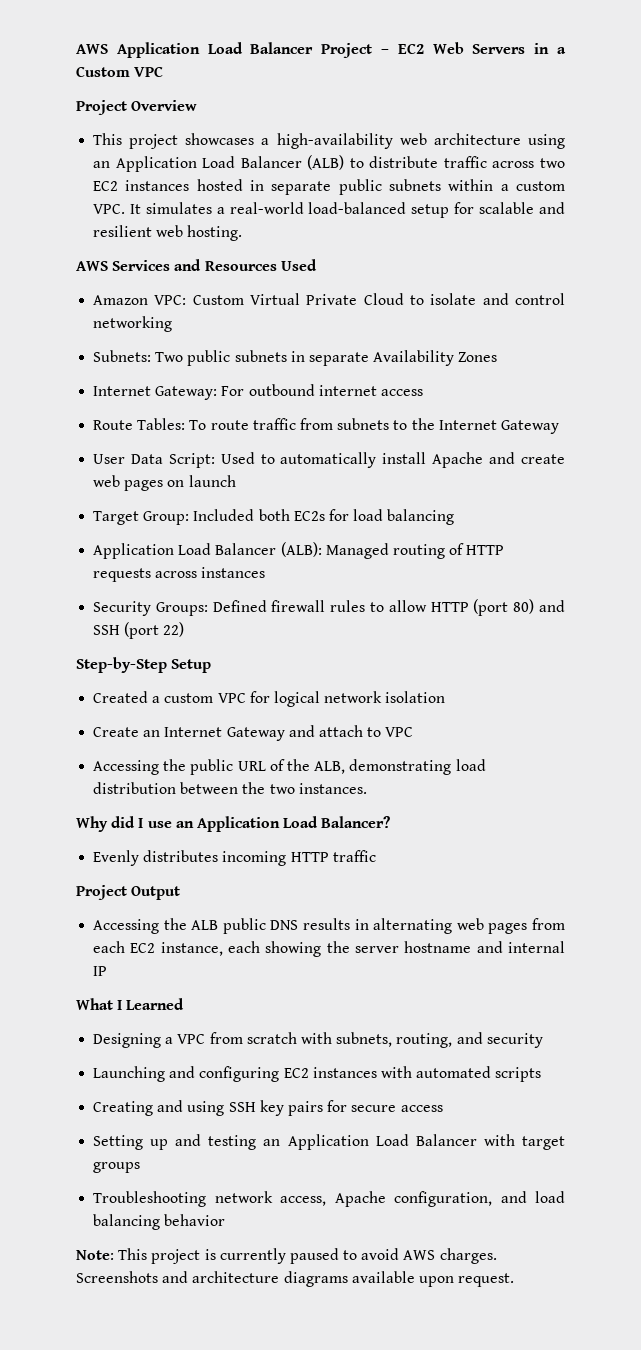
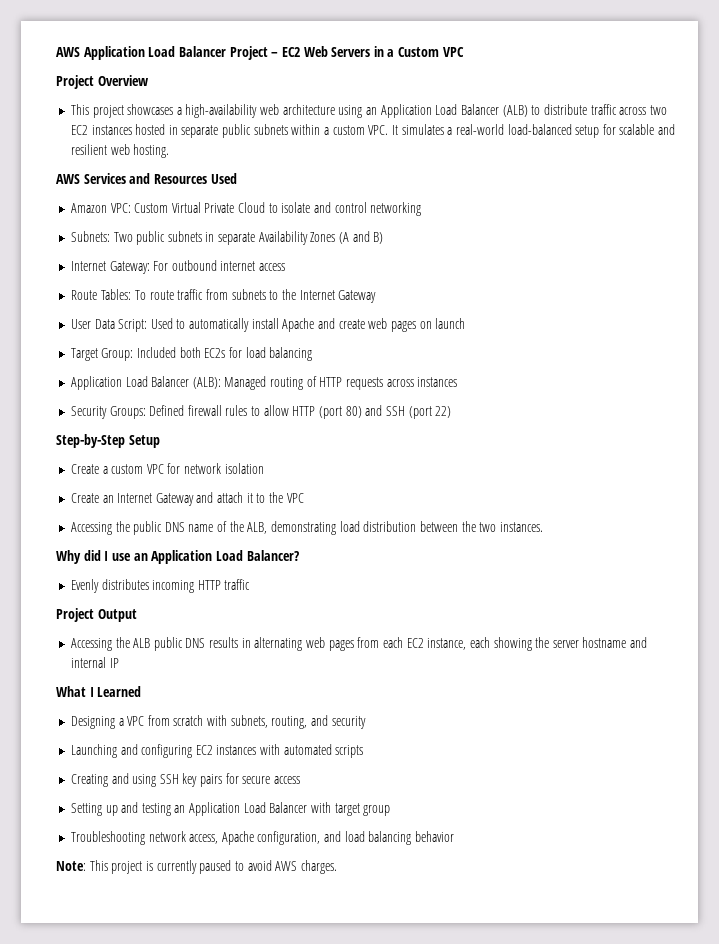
(498, 357) none -> [339,231,384,244] (A and B)
[93,691,149,703] Created -> [70,464,99,474] Create
[273,691,320,707] logical -> (181, 468) none
[367,727,382,737] to -> [246,492,284,503] it to the
[237,761,266,771] URL -> [164,522,214,532] DNS name
[93,1162,141,1173] groups -> [363,805,391,816] group
[76,1271,515,1287] Screenshots and architecture diagrams available upon request. -> (337, 867) none

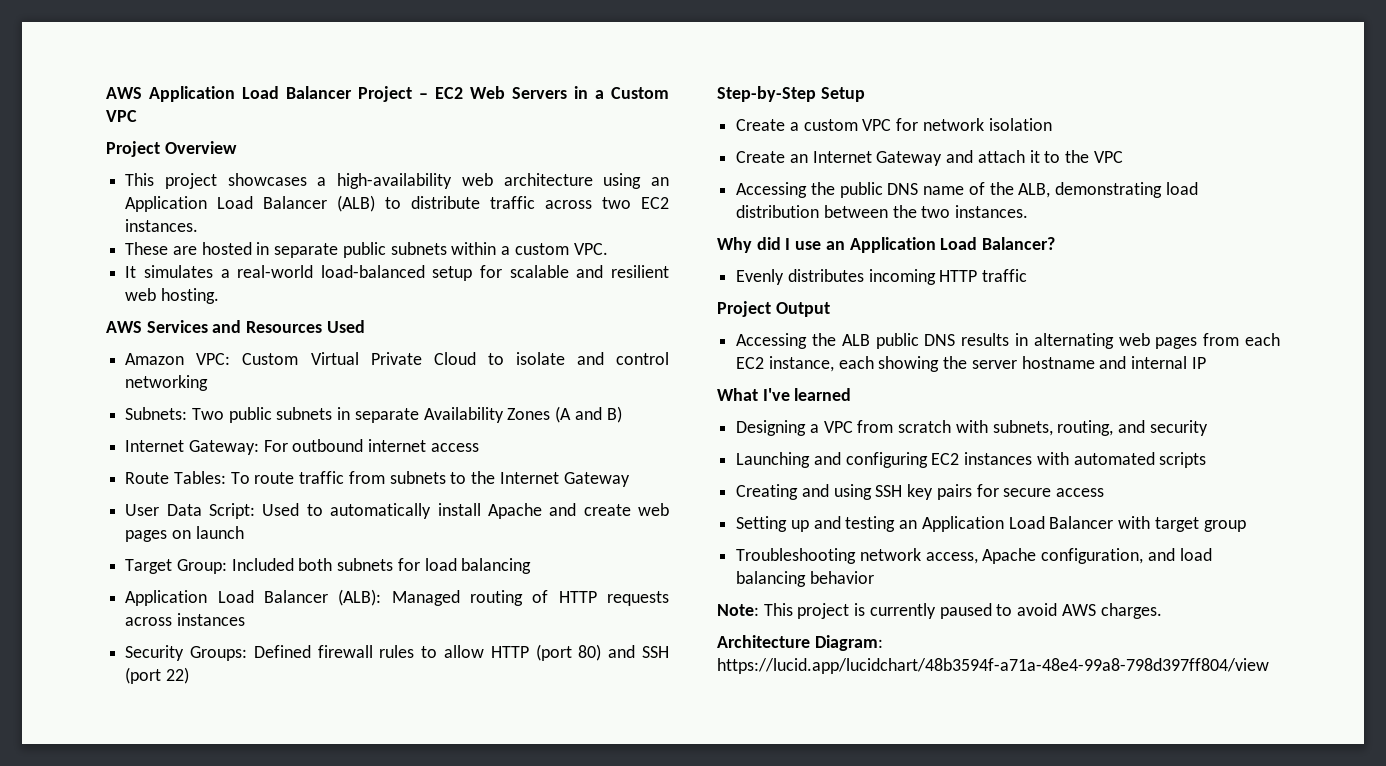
[91,125,132,135] instances -> [125,219,199,232] [125,242,197,255] instances. // These are
(389, 130) none -> (608, 249) //
[204,348,226,358] EC2s -> [337,558,394,571] subnets
[89,686,142,697] I Learned -> [762,388,852,401] I've learned
(337, 867) none -> [717,635,883,651] [717,658,1269,674] // Architecture Diagram: https://lucid.app/lucidchart/48b3594f-a71a-48e4-99a8-798d397ff804/view

